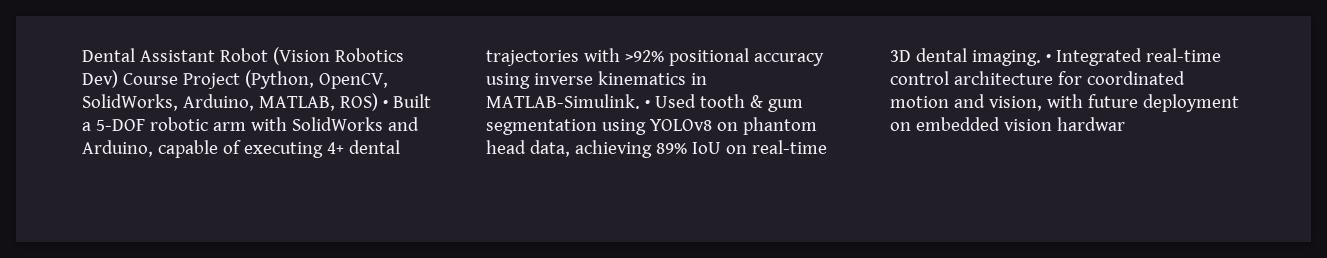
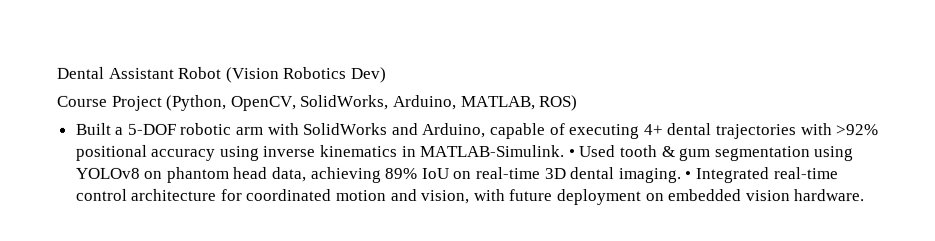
(118, 79) none -> (387, 74) //
[382,100,388,108] • -> (579, 103) //
[1056,117,1125,131] hardwar -> [793,189,865,202] hardware.

